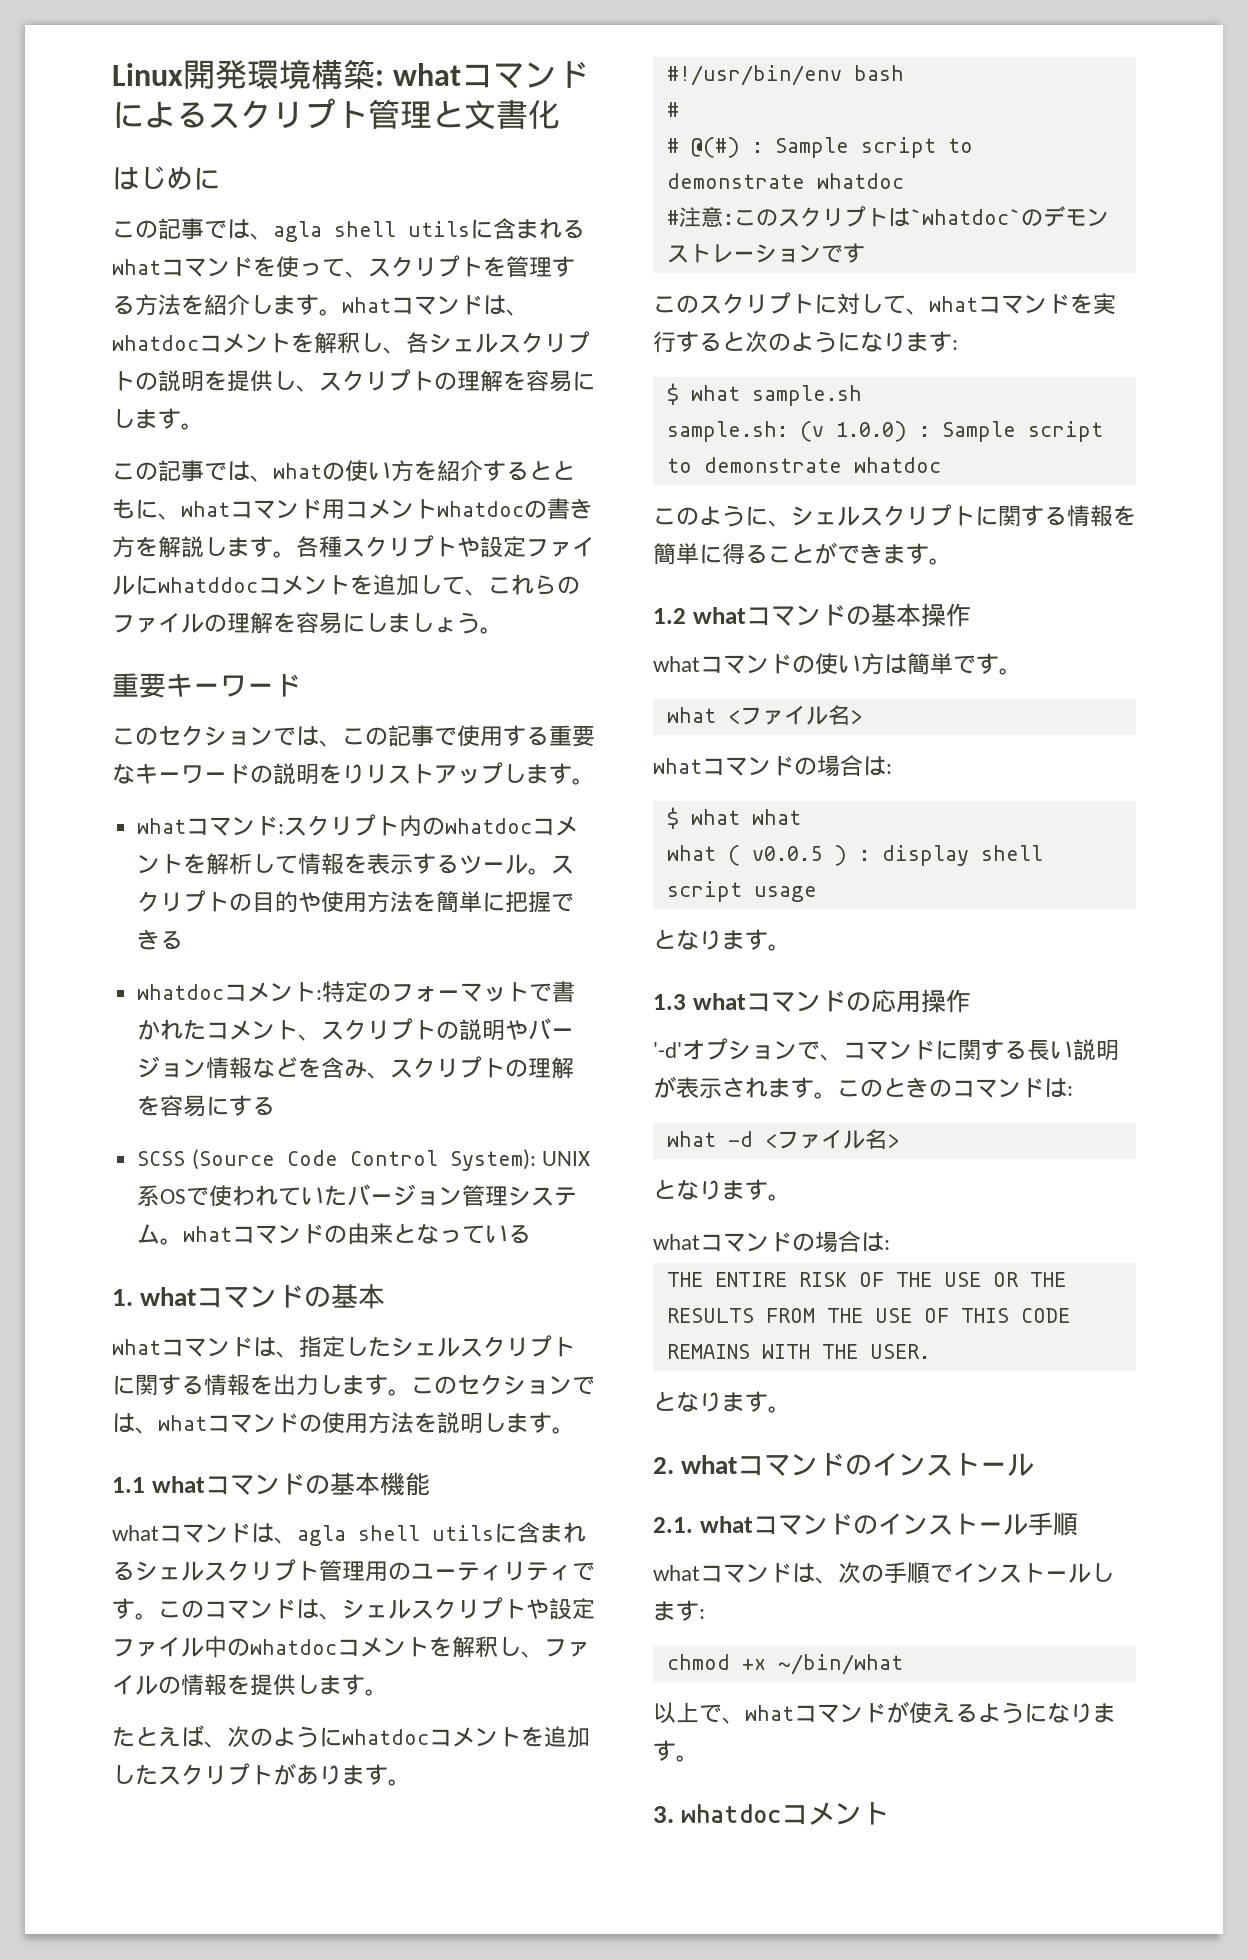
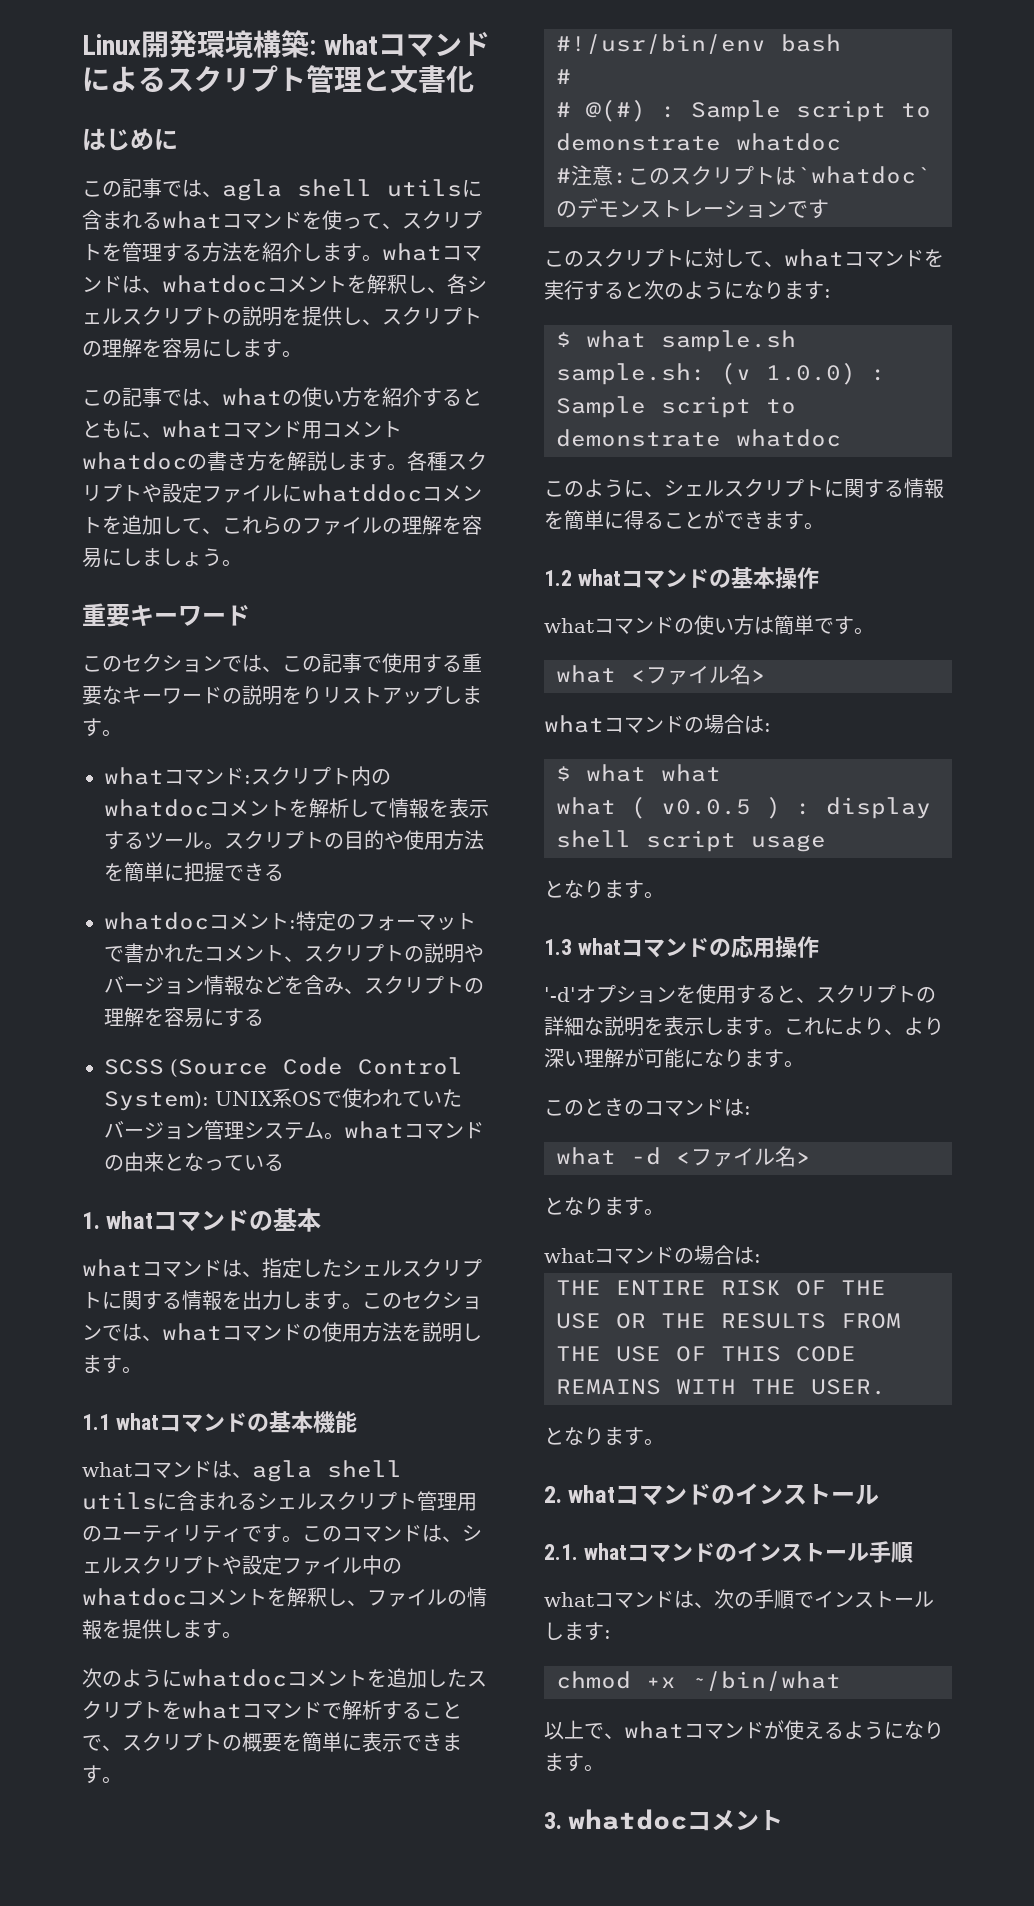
[112,1725,227,1748] たとえば、 -> (242, 1635) none
[273,1763,342,1785] があり -> [162,1700,462,1720] [82,1732,442,1752] をwhatコマンドで解析することで、スクリプトの概要を簡単に表示でき
[797,1039,1119,1061] [653,1076,837,1099] で、コマンドに関する長い説明が表示されます。 -> [676,984,936,1004] [544,1016,944,1036] [544,1048,804,1068] を使用すると、スクリプトの詳細な説明を表示します。これにより、より深い理解が可能になります。 //

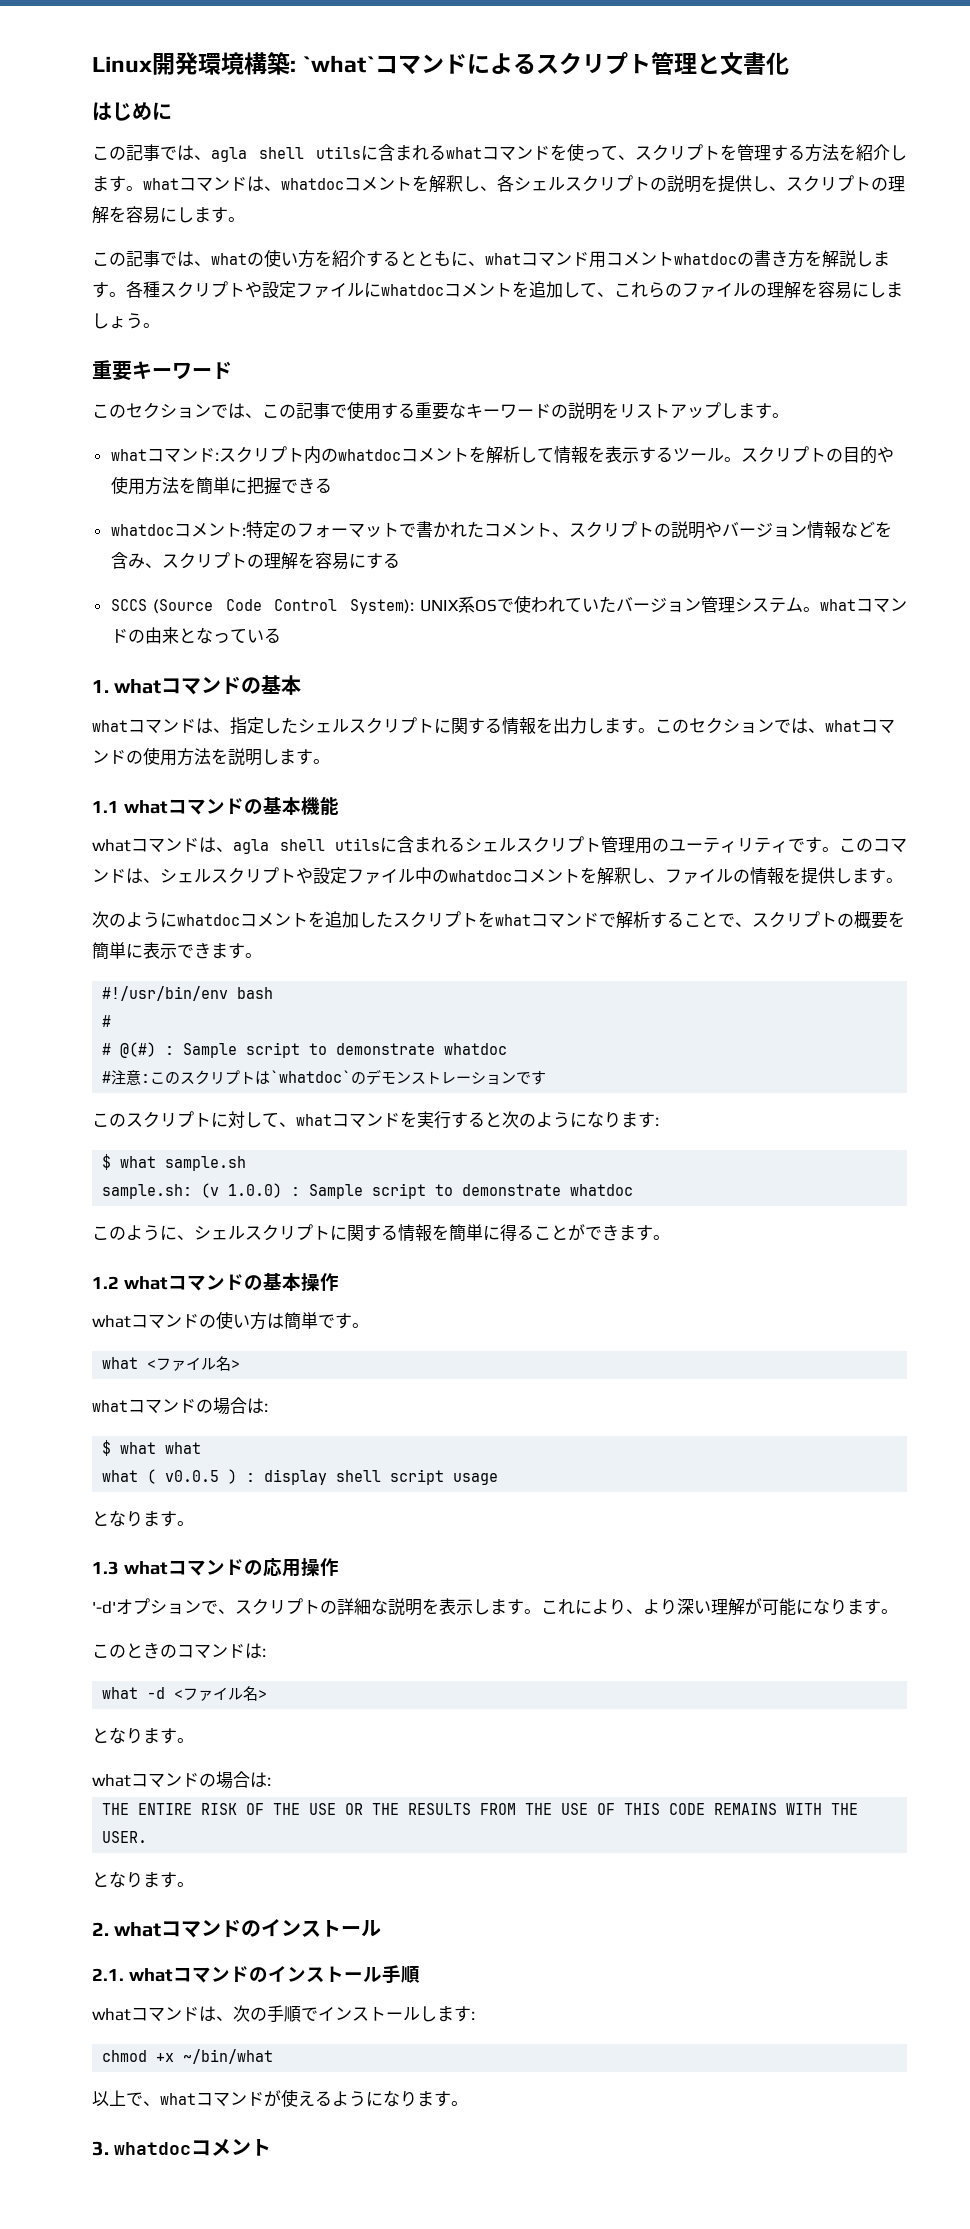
[323,34,378,55] what -> [302,55,376,73] `what`
[302,484,422,502] whatddoc -> [381,284,444,296] whatdoc
[302,686,322,705] り -> (619, 410) none
[104,1059,164,1075] SCSS -> [110,599,147,611] SCCS
[676,984,796,1004] を使用すると -> [201,1600,218,1614] で

